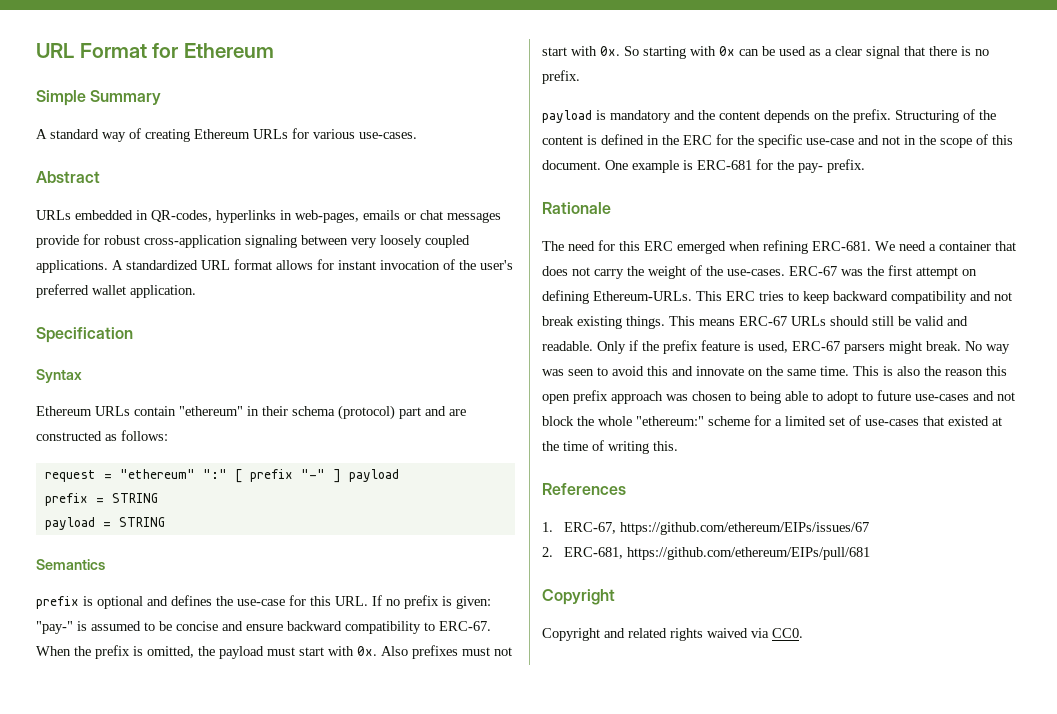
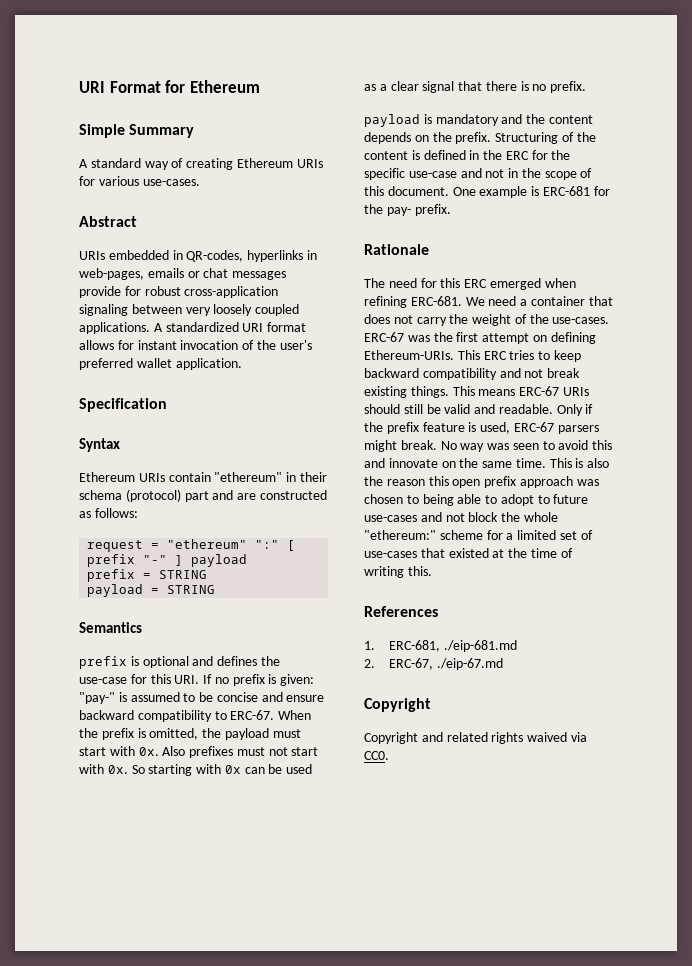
[36,43,74,58] URL -> [79,81,105,93] URI
[253,129,288,139] URLs -> [296,159,323,168] URIs
[36,210,71,220] URLs -> [79,251,105,260] URIs
[201,260,230,270] URL -> [242,323,264,332] URI
[95,406,130,416] URLs -> [138,473,165,482] URIs
[335,596,368,606] URL. -> [174,675,200,684] URI.
[593,291,692,301] Ethereum-URLs. -> [364,350,454,360] Ethereum-URIs.
[791,316,826,326] URLs -> [562,387,589,396] URIs
[563,522,869,535] ERC-67, https://github.com/ethereum/EIPs/issues/67 -> [389,640,518,652] ERC-681, ./eip-681.md
[563,547,870,560] ERC-681, https://github.com/ethereum/EIPs/pull/681 -> [389,658,504,670] ERC-67, ./eip-67.md

